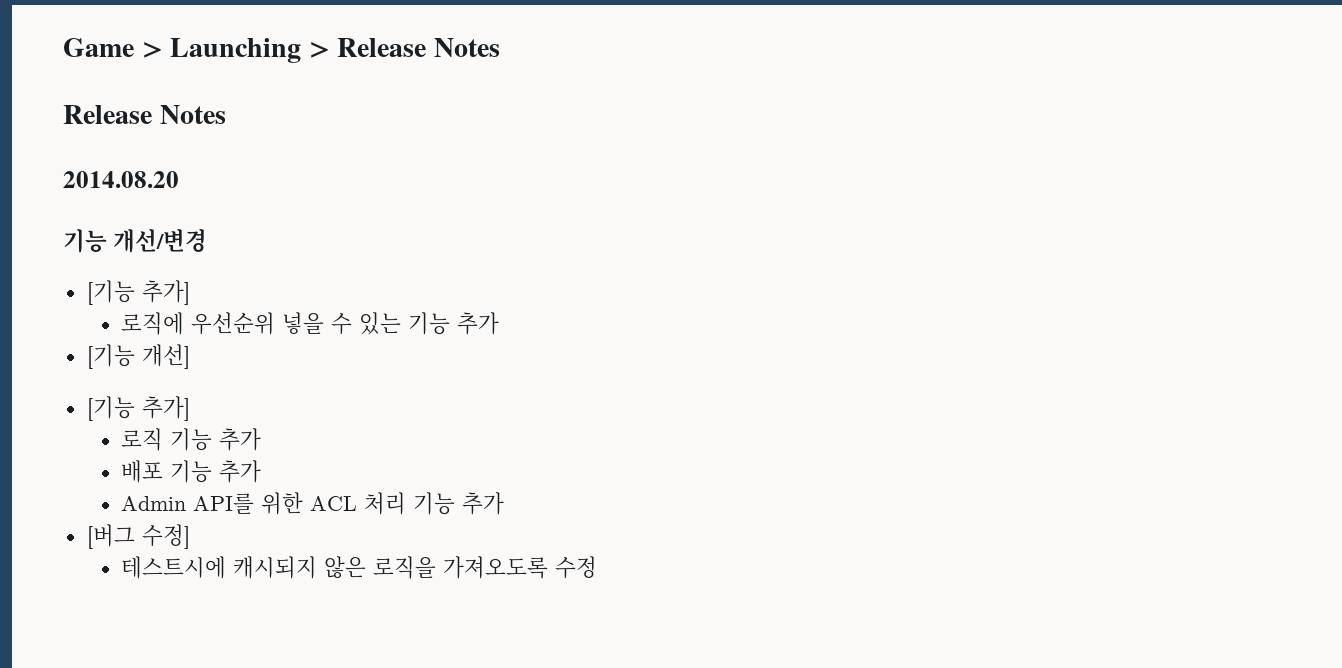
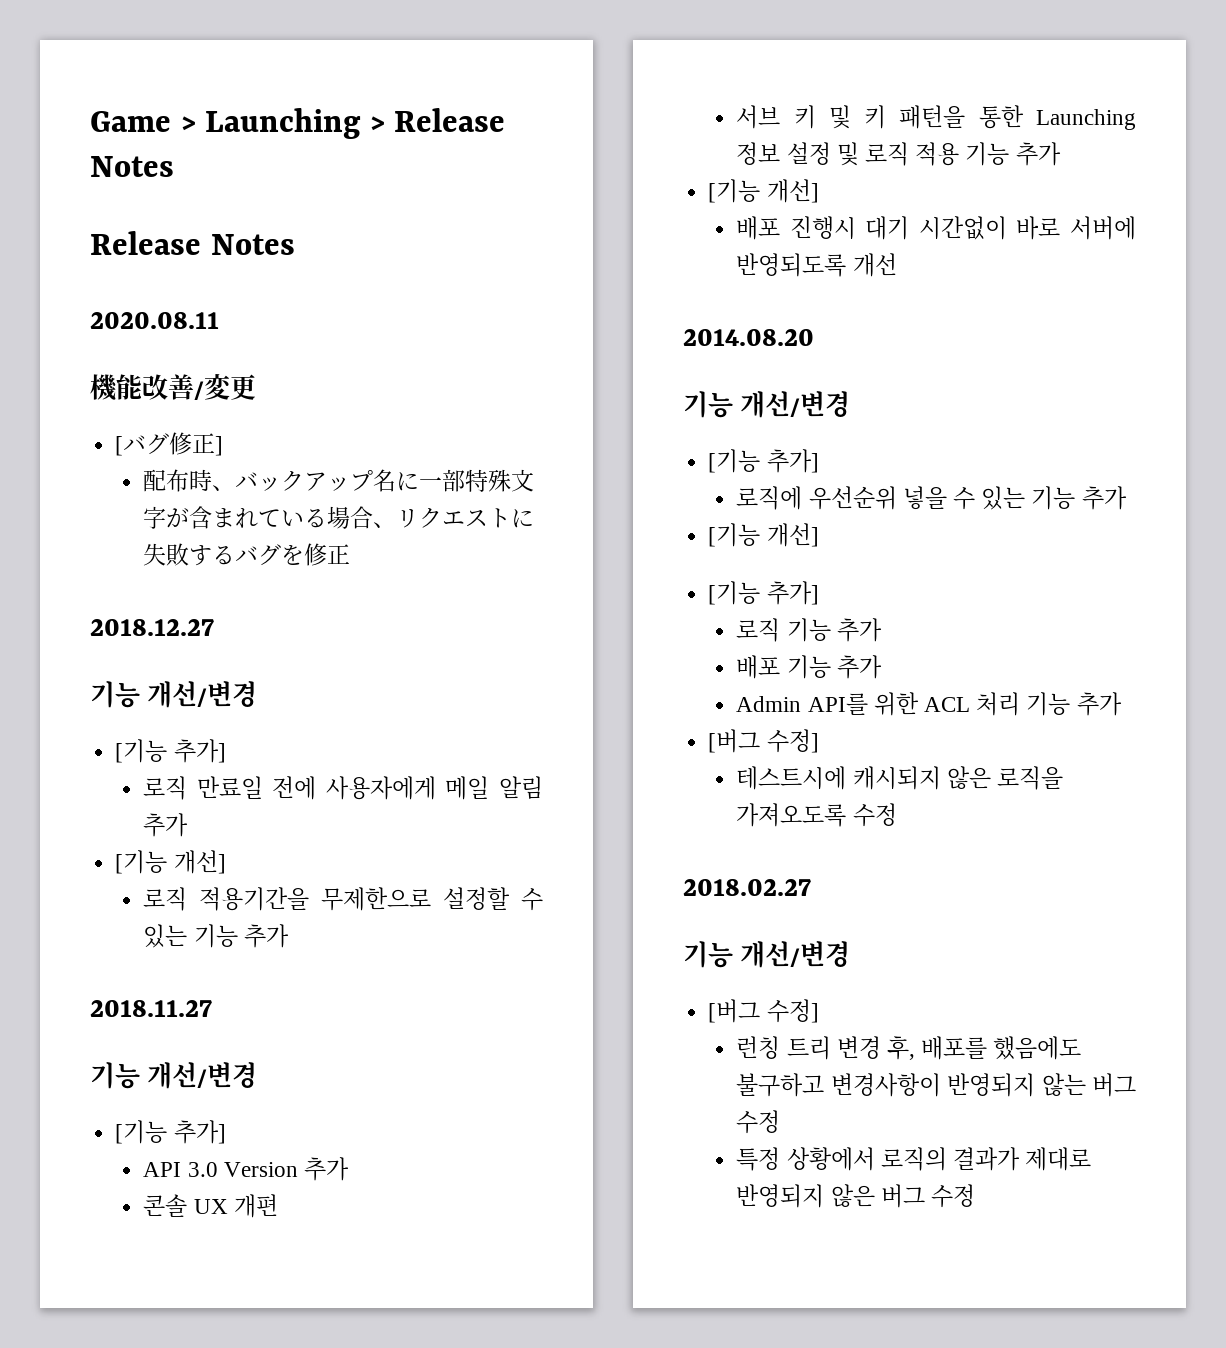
(226, 114) none -> [90,312,219,329] [90,374,256,401] [115,432,224,456] [143,469,535,492] [143,506,535,529] [143,543,351,566] [90,619,214,636] [90,681,258,708] [115,739,226,763] [143,776,543,800] [143,813,189,837] [115,850,226,874] [143,887,543,911] [143,924,289,948] [90,1000,212,1017] [90,1062,258,1089] [115,1120,226,1144] [143,1157,350,1181] [143,1194,278,1218] [736,105,1136,130] [736,142,1061,166] [708,179,819,203] [736,216,1136,240] [736,253,897,277] // 2020.08.11 // 機能改善/変更 // [バグ修正] // 配布時、バックアップ名に一部特殊文字が含まれている場合、リクエストに失敗するバグを修正 // 2018.12.27 // 기능 개선/변경 // [기능 추가] // 로직 만료일 전에 사용자에게 메일 알림 추가 // [기능 개선] // 로직 적용기간을 무제한으로 설정할 수 있는 기능 추가 // 2018.11.27 // 기능 개선/변경 // [기능 추가] // API 3.0 Version 추가 // 콘솔 UX 개편 // 서브 키 및 키 패턴을 통한 Launching 정보 설정 및 로직 적용 기능 추가 // [기능 개선] // 배포 진행시 대기 시간없이 바로 서버에 반영되도록 개선
(598, 567) none -> [683,879,811,896] [683,941,851,968] [708,999,819,1023] [736,1036,1082,1060] [736,1073,1136,1097] [736,1110,781,1134] [736,1147,1092,1171] [736,1184,976,1208] // 2018.02.27 // 기능 개선/변경 // [버그 수정] // 런칭 트리 변경 후, 배포를 했음에도 불구하고 변경사항이 반영되지 않는 버그 수정 // 특정 상황에서 로직의 결과가 제대로 반영되지 않은 버그 수정

